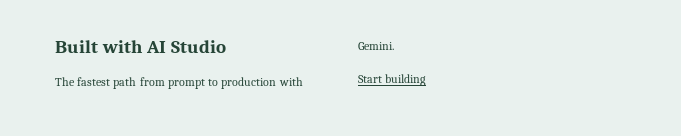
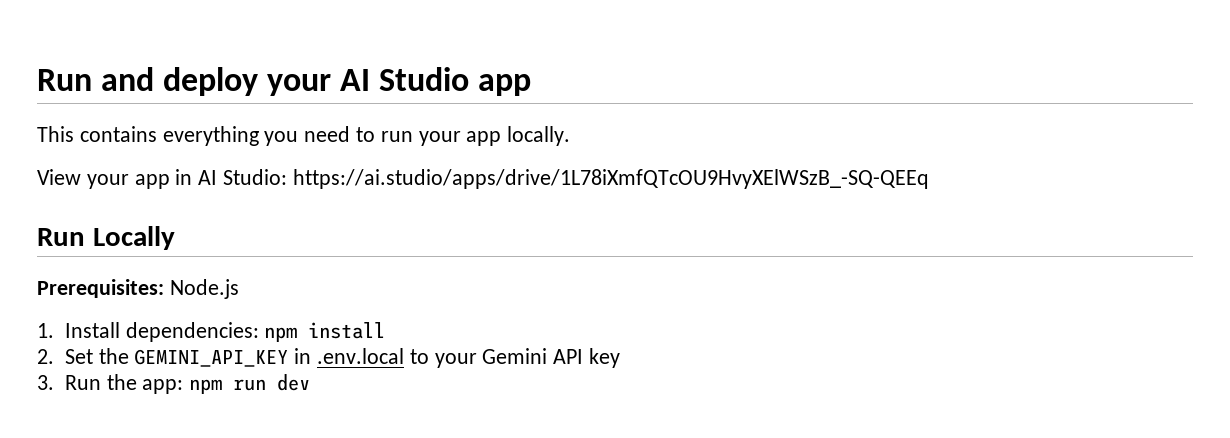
[55,40,226,53] [55,77,303,89] [358,42,394,50] [358,74,427,86] Built with AI Studio // The fastest path from prompt to production with Gemini. // Start building -> [37,67,532,96] [37,126,571,146] [37,169,929,189] [37,226,175,250] [37,279,239,299] [37,322,386,342] [37,348,620,368] [37,374,311,394] Run and deploy your AI Studio app // This contains everything you need to run your app locally. // View your app in AI Studio: https://ai.studio/apps/drive/1L78iXmfQTcOU9HvyXElWSzB_-SQ-QEEq // Run Locally // Prerequisites: Node.js // 1. Install dependencies: npm install // 2. Set the GEMINI_API_KEY in .env.local to your Gemini API key // 3. Run the app: npm run dev

